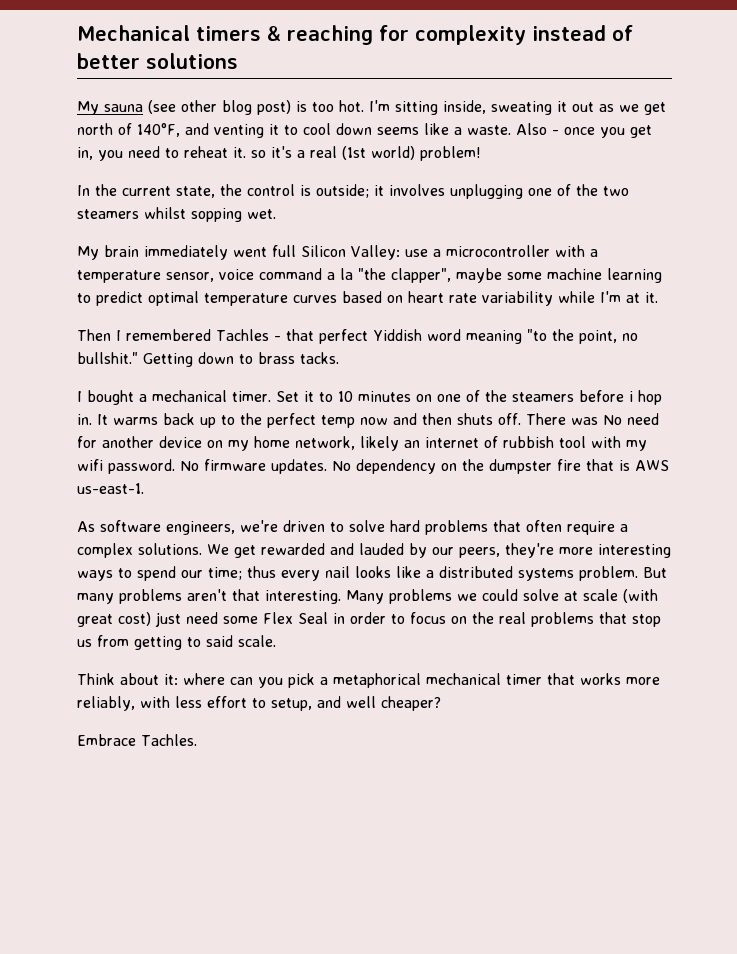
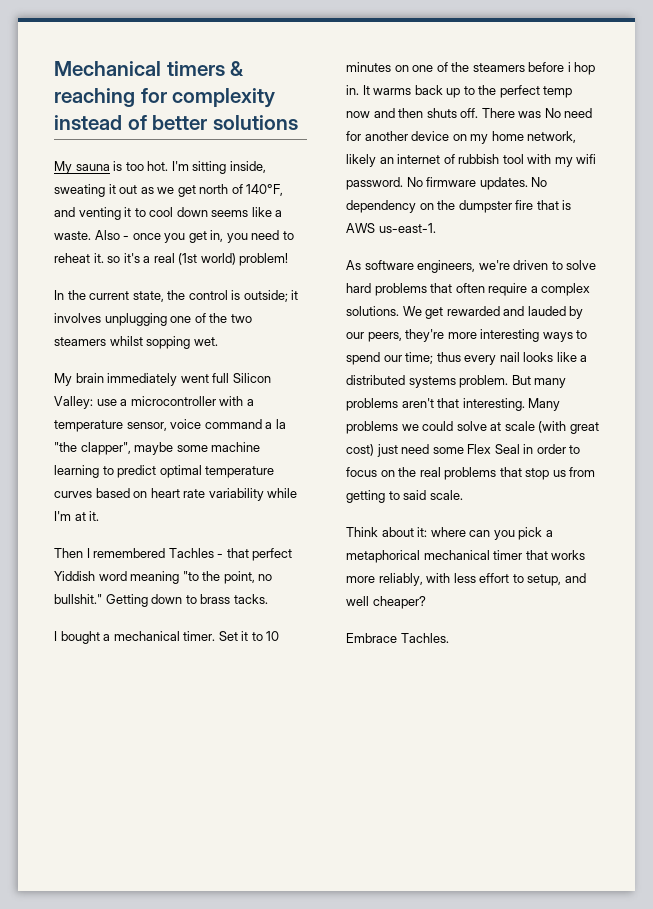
[148,100,291,115] (see other blog post) -> (110, 167) none

